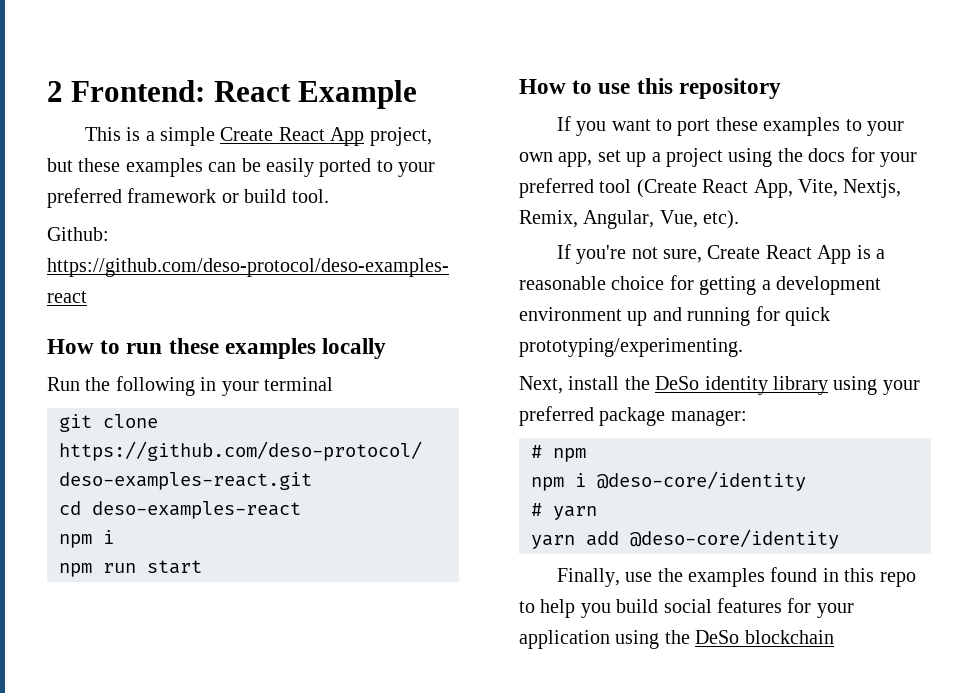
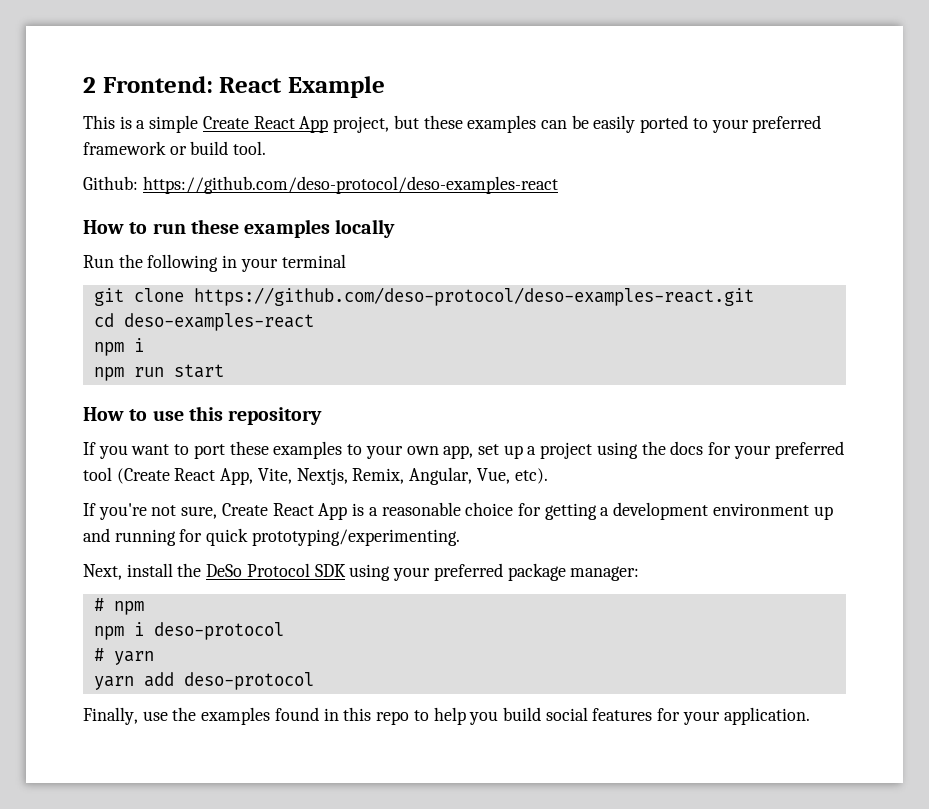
[704,376,828,395] identity library -> [246,563,346,577] Protocol SDK
[597,471,806,491] @deso-core/identity -> [153,622,284,640] deso-protocol
[630,529,839,549] @deso-core/identity -> [183,672,314,690] deso-protocol
[519,630,834,649] application using the DeSo blockchain -> [723,707,810,725] application.

